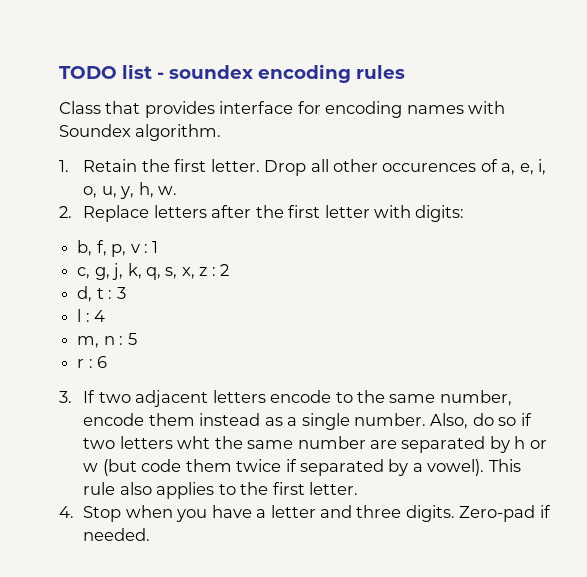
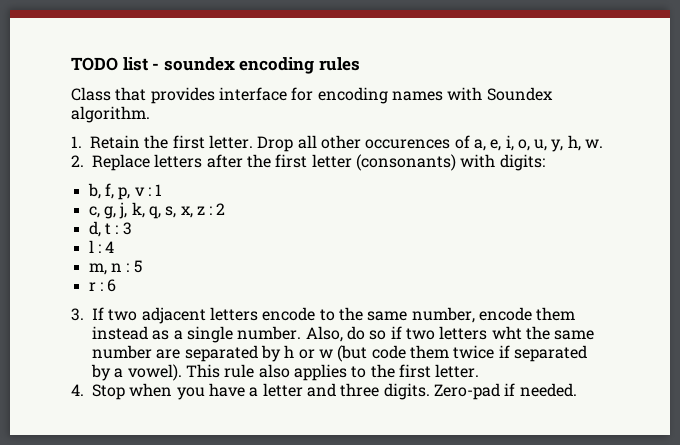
(370, 211) none -> [355,154,456,171] (consonants)

